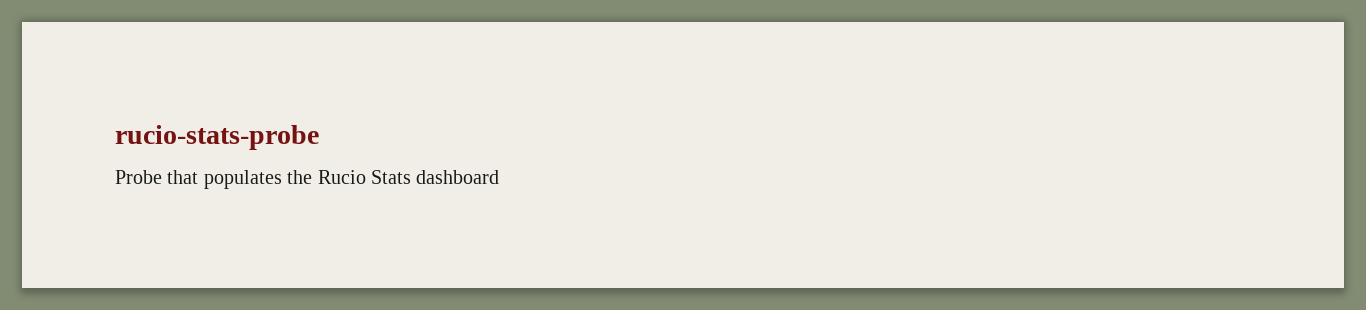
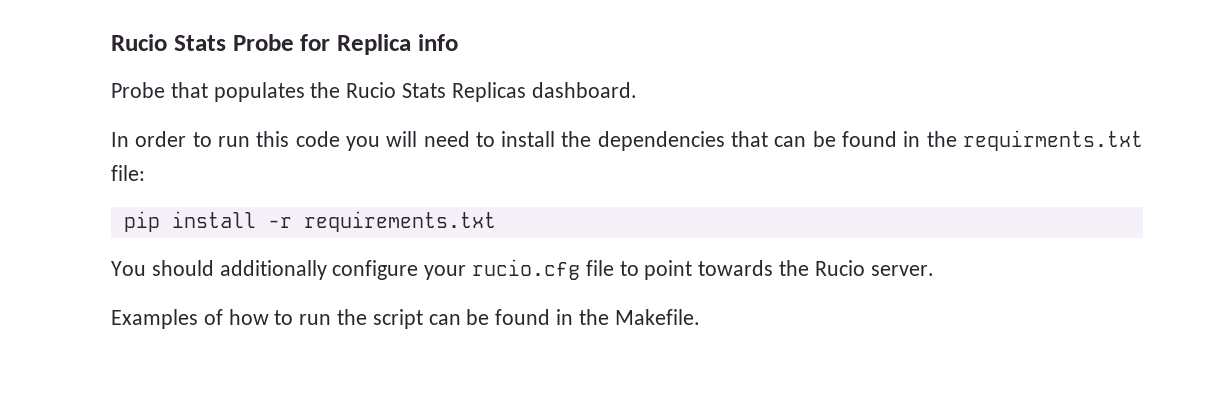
[115,125,319,150] rucio-stats-probe -> [111,34,458,55] Rucio Stats Probe for Replica info
[416,170,500,184] dashboard -> [451,82,637,102] [111,130,1143,151] [111,165,145,181] [123,211,496,232] [111,259,934,280] [111,309,700,329] Replicas dashboard. // In order to run this code you will need to install the dependencies that can be found in the requirments.txt file: // pip install -r requirements.txt // You should additionally configure your rucio.cfg file to point towards the Rucio server. // Examples of how to run the script can be found in the Makefile.

